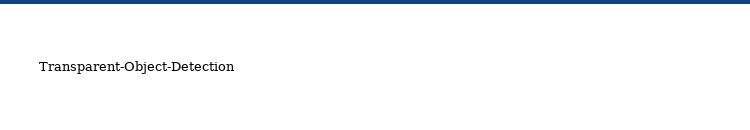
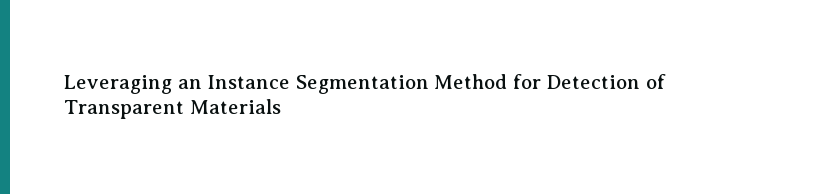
[39,61,235,74] Transparent-Object-Detection -> [64,74,666,94] [64,99,281,119] Leveraging an Instance Segmentation Method for Detection of Transparent Materials

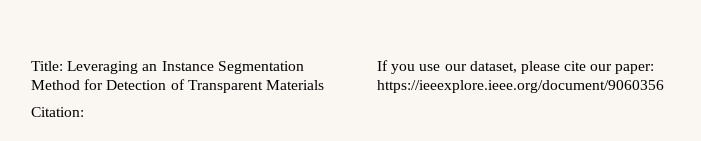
(64, 84) none -> [31,61,63,71] Title:
(281, 106) none -> [31,107,84,117] [377,60,655,74] [377,80,664,93] // Citation: // If you use our dataset, please cite our paper: https://ieeexplore.ieee.org/document/9060356

